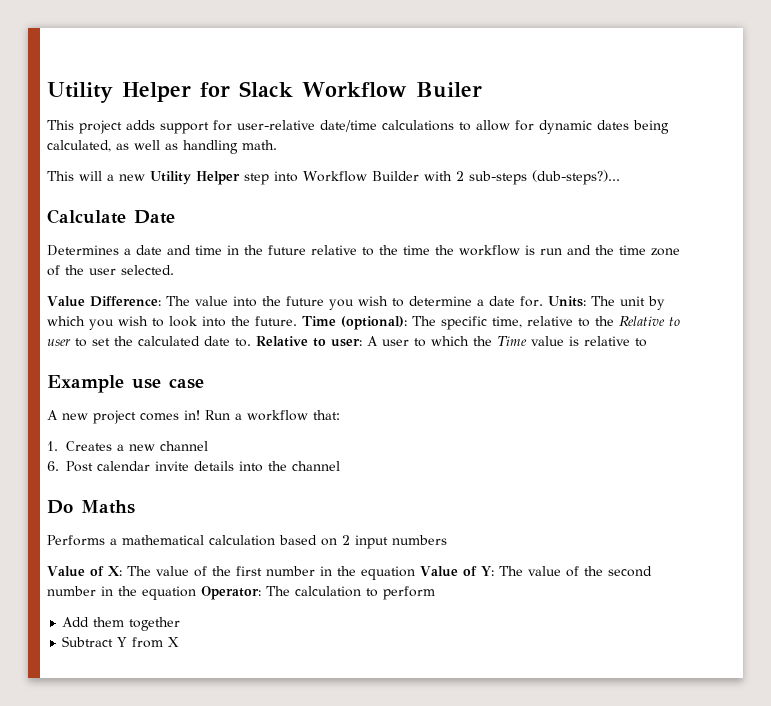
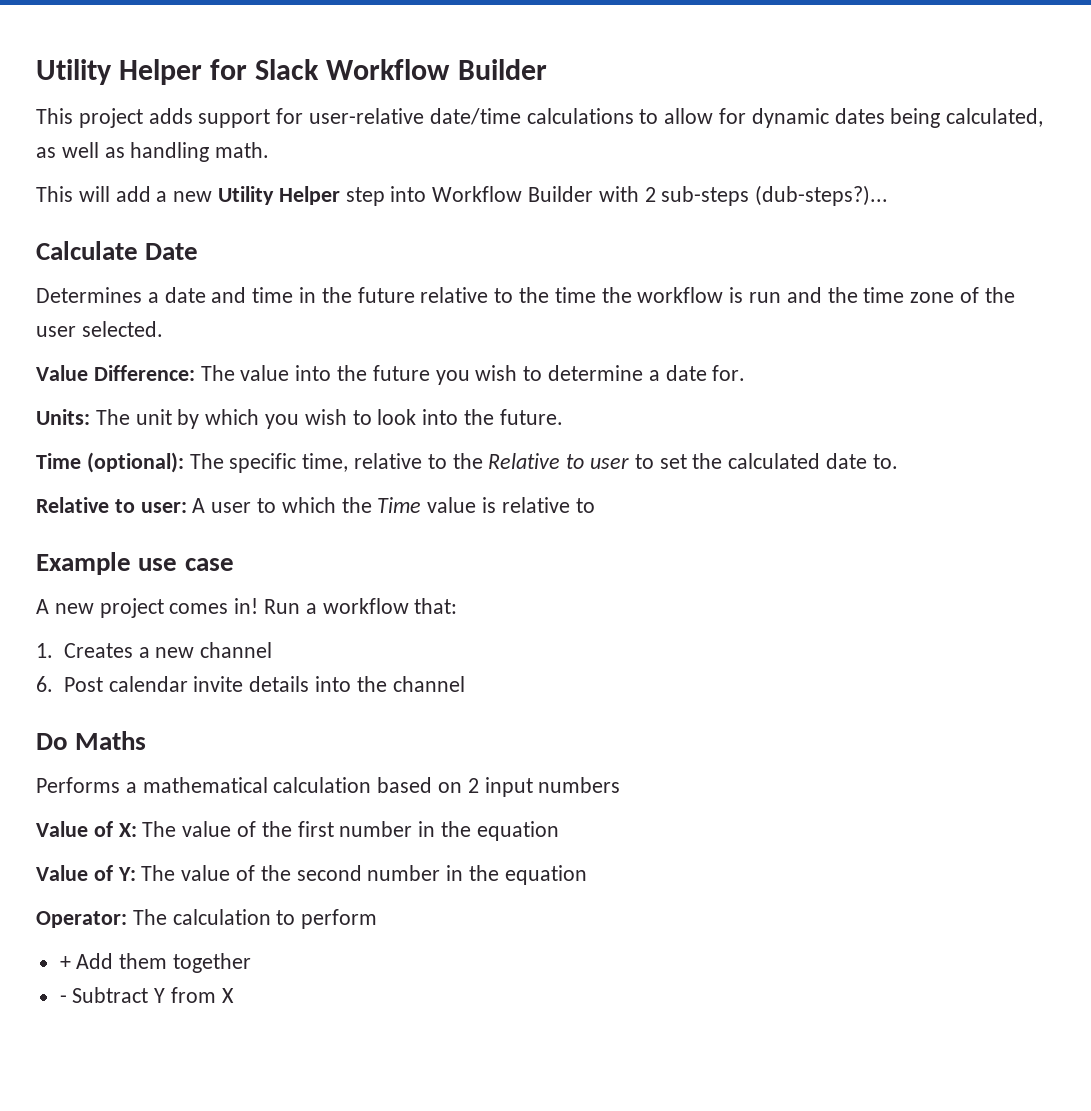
[415,82,482,98] Builer -> [457,59,547,80] Builder
(102, 176) none -> [115,186,151,202] add
(543, 301) none -> (746, 373) //
(297, 321) none -> (563, 417) //
(251, 342) none -> (898, 461) //
(415, 573) none -> (559, 831) //
(196, 593) none -> (587, 875) //
(435, 593) none -> [59,956,71,969] +
(181, 624) none -> [59,995,67,1003] -

